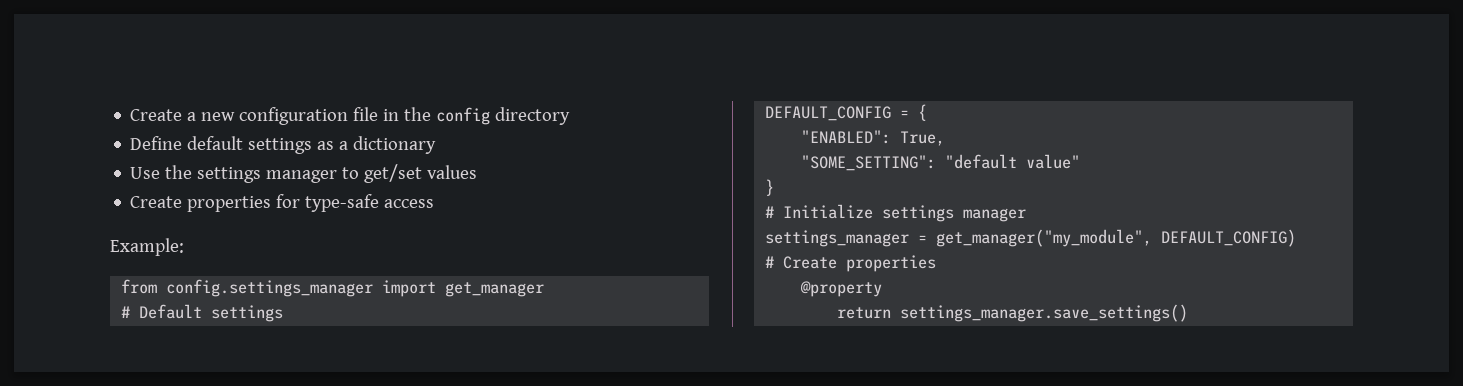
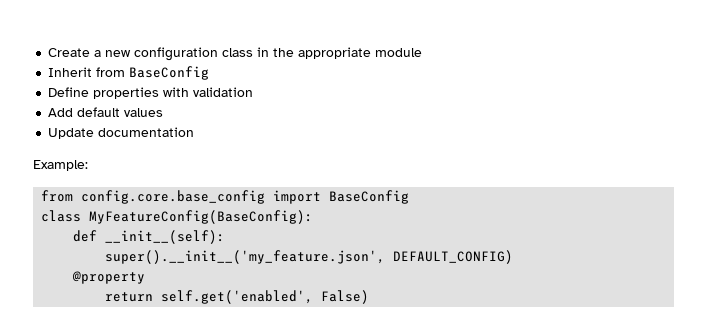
[353,107,379,121] file -> [222,48,254,57] class
[436,107,571,125] [130,136,437,154] [130,164,478,183] [130,194,435,212] [110,238,184,256] [121,279,545,297] [121,304,284,322] [765,104,928,121] [801,130,946,146] [801,154,1081,171] [765,179,775,196] [765,204,1027,222] [765,229,1297,247] [765,255,937,272] config directory // Define default settings as a dictionary // Use the settings manager to get/set values // Create properties for type-safe access // Example: // from config.settings_manager import get_manager // # Default settings // DEFAULT_CONFIG = { // "ENABLED": True, // "SOME_SETTING": "default value" // } // # Initialize settings manager // settings_manager = get_manager("my_module", DEFAULT_CONFIG) // # Create properties -> [298,47,423,59] [48,66,210,80] [48,87,254,99] [48,107,164,117] [48,127,195,139] [33,160,88,171] [41,190,410,204] [41,210,314,224] [73,230,226,244] [105,250,514,264] appropriate module // Inherit from BaseConfig // Define properties with validation // Add default values // Update documentation // Example: // from config.core.base_config import BaseConfig // class MyFeatureConfig(BaseConfig): // def __init__(self): // super().__init__('my_feature.json', DEFAULT_CONFIG)
[900,304,1189,322] settings_manager.save_settings() -> [161,290,370,304] self.get('enabled', False)

